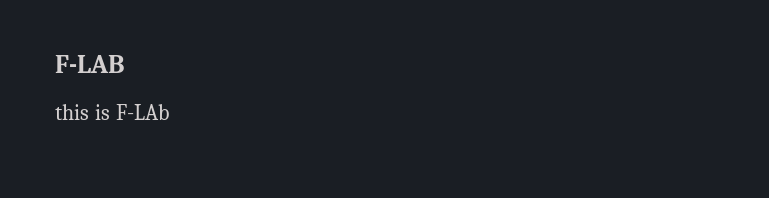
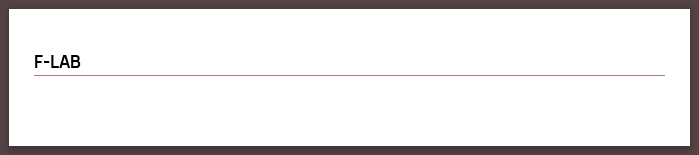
[55,104,169,120] // this is F-LAb -> (81, 61) none

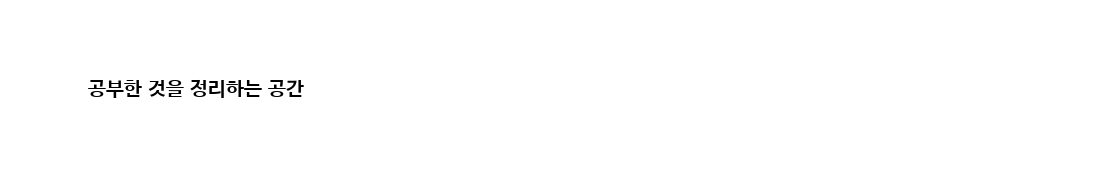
[34,55,81,68] F-LAB -> [88,79,304,98] 공부한 것을 정리하는 공간

